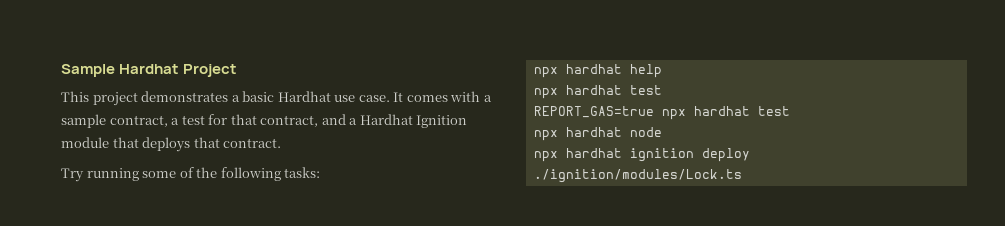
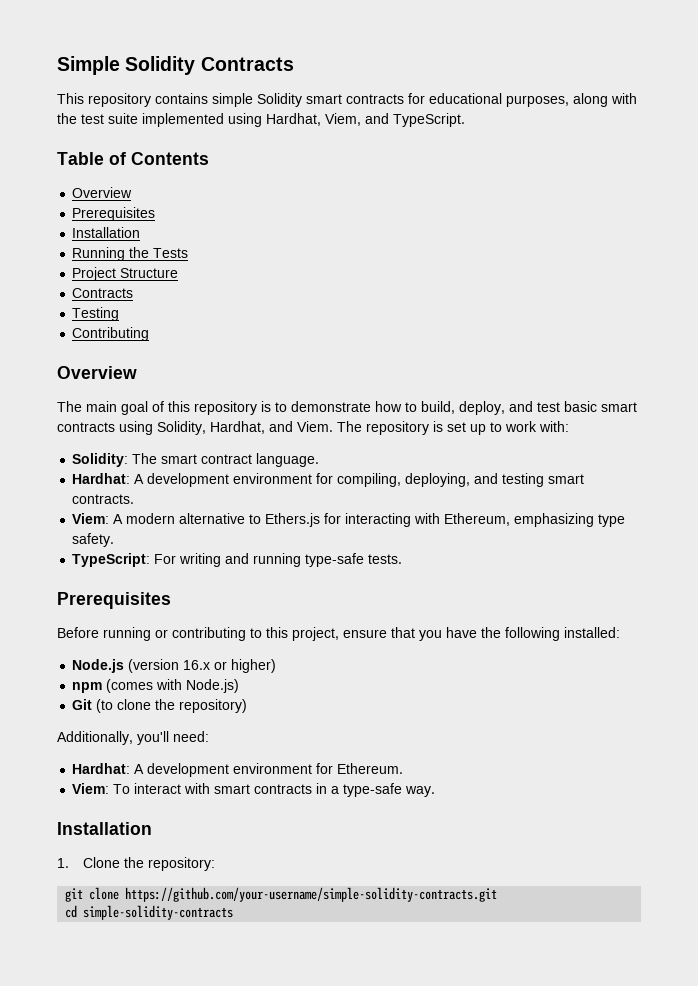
[61,64,238,77] [61,91,492,106] [61,114,468,128] [61,137,282,152] [61,167,321,182] [533,64,662,78] [533,85,662,99] [533,106,790,120] [533,127,662,141] [533,148,750,162] [533,169,742,183] Sample Hardhat Project // This project demonstrates a basic Hardhat use case. It comes with a sample contract, a test for that contract, and a Hardhat Ignition module that deploys that contract. // Try running some of the following tasks: // npx hardhat help // npx hardhat test // REPORT_GAS=true npx hardhat test // npx hardhat node // npx hardhat ignition deploy ./ignition/modules/Lock.ts -> [57,56,294,75] [57,93,637,107] [57,113,465,127] [57,152,209,165] [72,187,133,198] [72,207,156,221] [72,227,141,238] [72,247,189,261] [72,267,179,281] [72,288,134,298] [72,307,120,321] [72,327,150,341] [57,366,137,379] [57,401,637,415] [57,421,569,435] [72,453,320,467] [72,473,585,487] [72,494,135,504] [72,513,626,527] [72,533,115,547] [72,553,403,567] [57,592,171,609] [57,627,620,641] [72,659,277,673] [72,679,240,693] [72,699,248,713] [57,731,209,745] [72,763,404,777] [72,783,436,797] [57,822,152,835] [57,857,216,871] [65,887,498,902] [65,905,234,920] Simple Solidity Contracts // This repository contains simple Solidity smart contracts for educational purposes, along with the test suite implemented using Hardhat, Viem, and TypeScript. // Table of Contents // Overview // Prerequisites // Installation // Running the Tests // Project Structure // Contracts // Testing // Contributing // Overview // The main goal of this repository is to demonstrate how to build, deploy, and test basic smart contracts using Solidity, Hardhat, and Viem. The repository is set up to work with: // Solidity: The smart contract language. // Hardhat: A development environment for compiling, deploying, and testing smart contracts. // Viem: A modern alternative to Ethers.js for interacting with Ethereum, emphasizing type safety. // TypeScript: For writing and running type-safe tests. // Prerequisites // Before running or contributing to this project, ensure that you have the following installed: // Node.js (version 16.x or higher) // npm (comes with Node.js) // Git (to clone the repository) // Additionally, you'll need: // Hardhat: A development environment for Ethereum. // Viem: To interact with smart contracts in a type-safe way. // Installation // 1. Clone the repository: // git clone https://github.com/your-username/simple-solidity-contracts.git // cd simple-solidity-contracts

